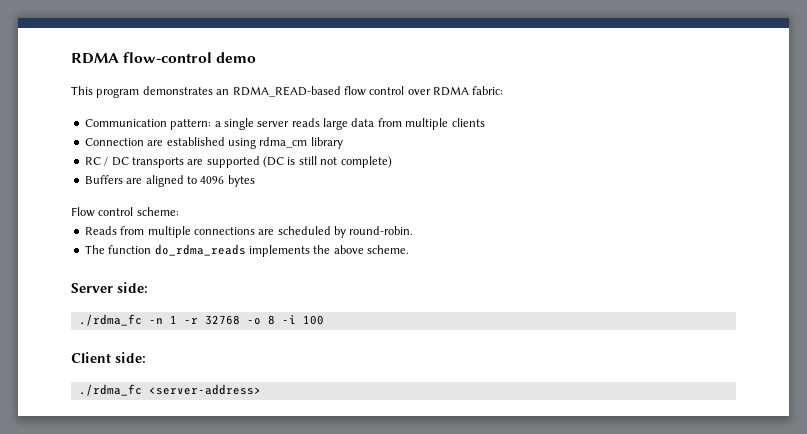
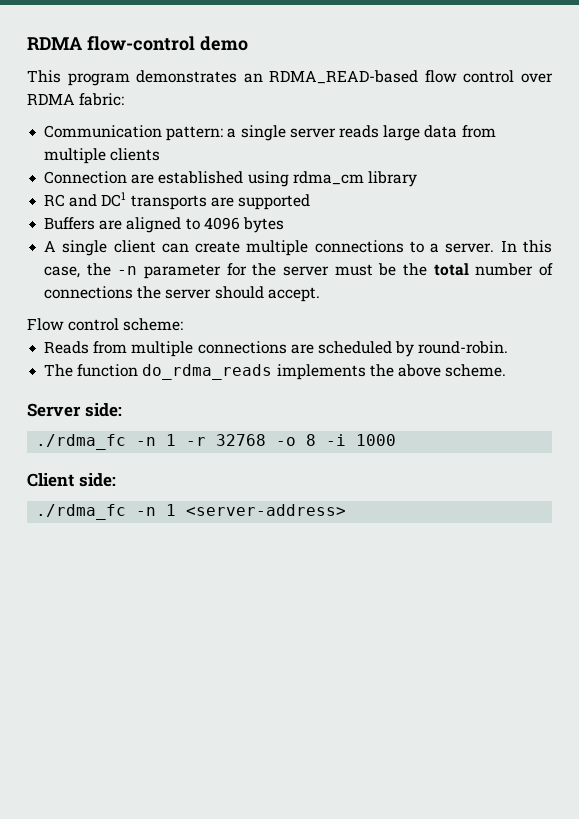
[104,157,129,166] / DC -> [69,192,127,207] and DC1
[263,156,392,168] (DC is still not complete) -> (310, 202) none
(255, 181) none -> [44,240,552,256] [44,263,554,279] [44,286,320,302] // A single client can create multiple connections to a server. In this case, the -n parameter for the server must be the total number of connections the server should accept.
[302,315,324,325] 100 -> [356,434,397,446] 1000
(142, 390) none -> [136,504,177,516] -n 1

